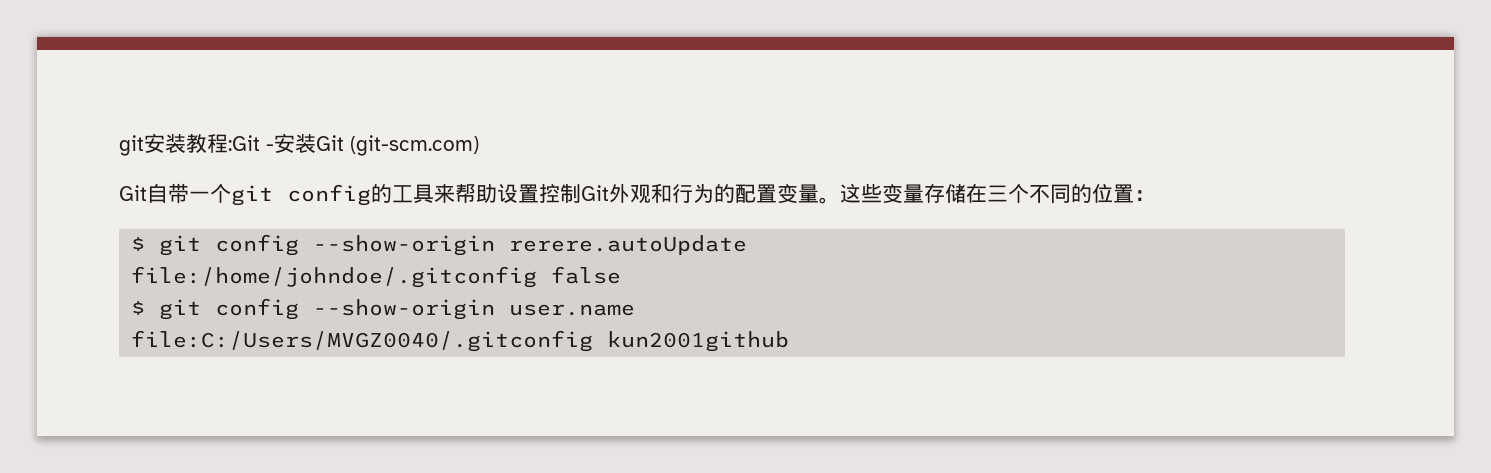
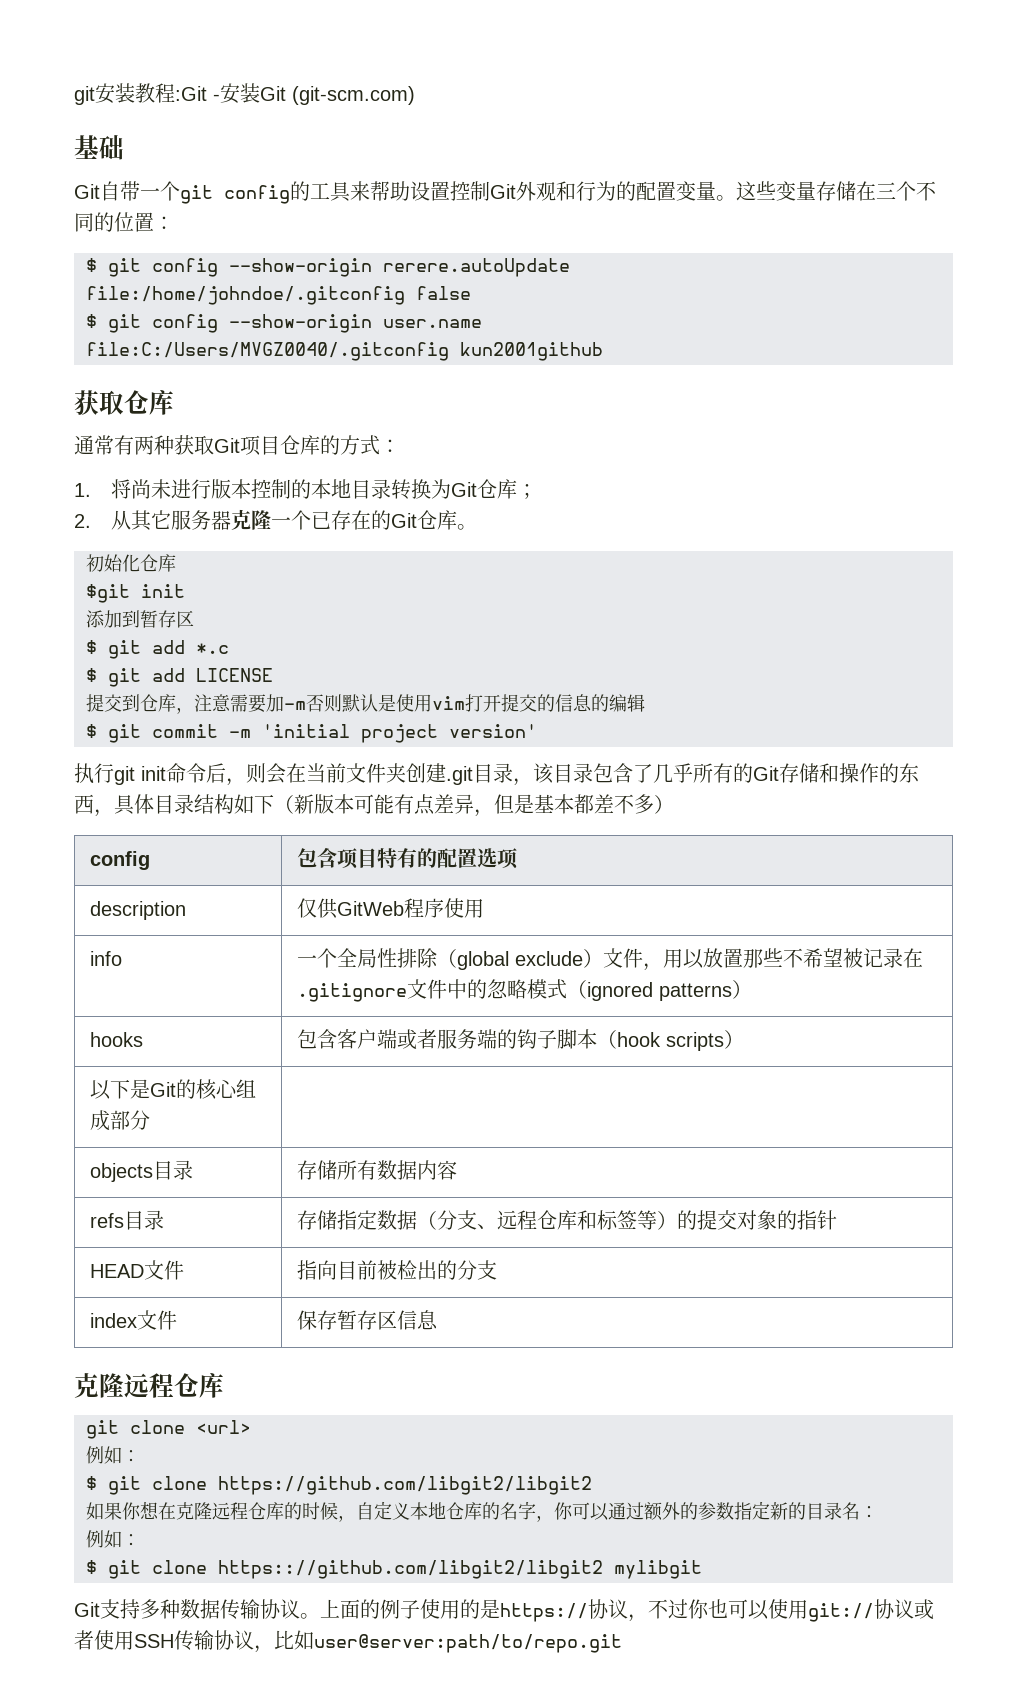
(479, 145) none -> [74,135,124,160] // 基础
(790, 341) none -> [74,389,174,415] [74,435,400,456] [74,479,538,500] [74,509,478,531] [86,554,176,572] [86,584,185,603] [86,610,194,628] [86,640,229,659] [86,668,273,687] [86,694,645,714] [86,724,537,743] [74,763,919,786] [74,794,674,817] [89,851,150,870] [296,847,518,869] [89,901,186,920] [296,898,484,919] [89,951,122,966] [296,948,923,971] [296,979,752,1002] [89,1032,143,1047] [296,1029,744,1051] [89,1079,256,1100] [89,1110,150,1131] [89,1160,193,1182] [296,1160,457,1180] [89,1210,164,1230] [296,1210,837,1230] [89,1260,184,1280] [296,1260,497,1280] [89,1310,177,1330] [296,1310,438,1330] [74,1372,224,1398] [86,1420,251,1439] [86,1446,140,1464] [86,1476,592,1495] [86,1501,878,1522] [86,1530,140,1548] [86,1560,702,1579] [74,1599,934,1622] [74,1630,622,1653] // 获取仓库 // 通常有两种获取Git项目仓库的方式： // 1.将尚未进行版本控制的本地目录转换为Git仓库； // 2.从其它服务器克隆一个已存在的Git仓库。 // 初始化仓库 // $git init // 添加到暂存区 // $ git add *.c // $ git add LICENSE // 提交到仓库，注意需要加-m否则默认是使用vim打开提交的信息的编辑 // $ git commit -m 'initial project version' // 执行git init命令后，则会在当前文件夹创建.git目录，该目录包含了几乎所有的Git存储和操作的东西，具体目录结构如下（新版本可能有点差异，但是基本都差不多） // config | 包含项目特有的配置选项 // description | 仅供GitWeb程序使用 // info | 一个全局性排除（global exclude）文件，用以放置那些不希望被记录在.gitignore文件中的忽略模式（ignored patterns） // hooks | 包含客户端或者服务端的钩子脚本（hook scripts） // 以下是Git的核心组成部分 | // objects目录 | 存储所有数据内容 // refs目录 | 存储指定数据（分支、远程仓库和标签等）的提交对象的指针 // HEAD文件 | 指向目前被检出的分支 // index文件 | 保存暂存区信息 // 克隆远程仓库 // git clone <url> // 例如： // $ git clone https://github.com/libgit2/libgit2 // 如果你想在克隆远程仓库的时候，自定义本地仓库的名字，你可以通过额外的参数指定新的目录名： // 例如： // $ git clone https:://github.com/libgit2/libgit2 mylibgit // Git支持多种数据传输协议。上面的例子使用的是https://协议，不过你也可以使用git://协议或者使用SSH传输协议，比如user@server:path/to/repo.git

